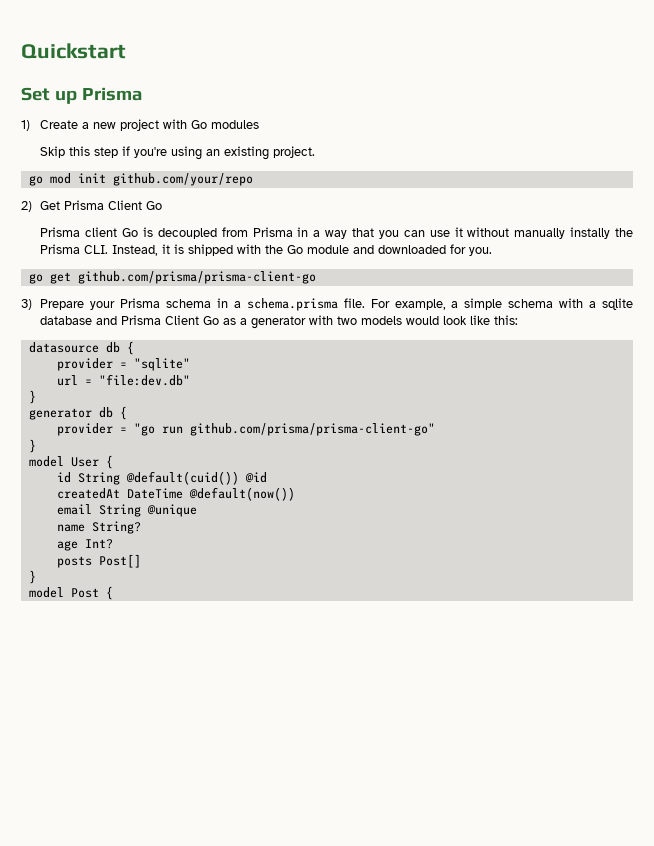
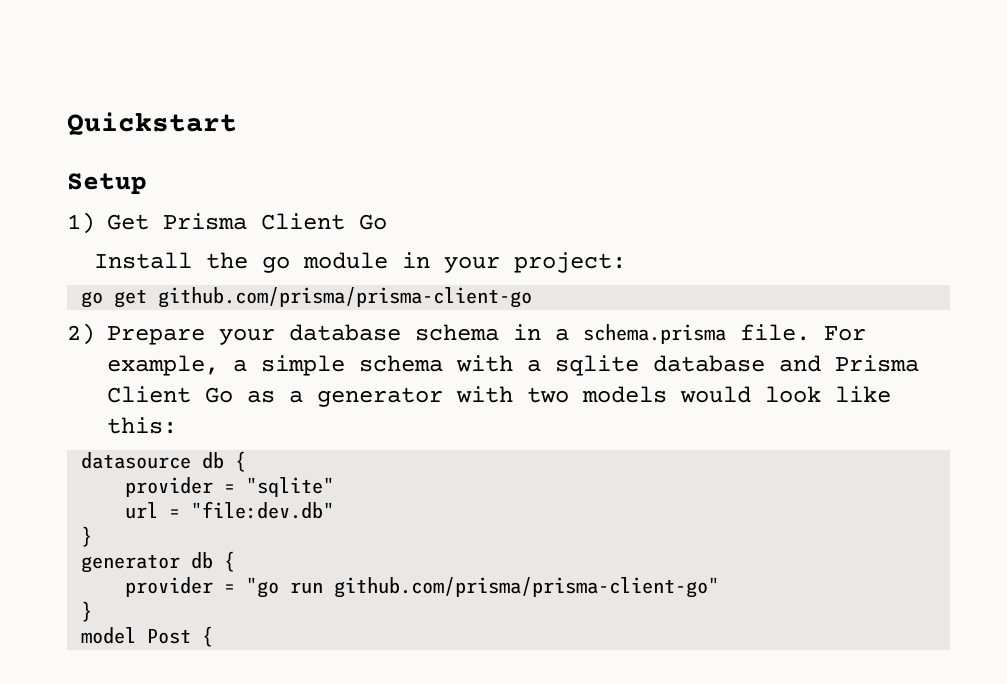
[21,87,142,104] [21,119,260,131] [40,146,316,160] [28,173,253,186] [21,200,163,212] [40,227,634,239] [40,244,493,256] Set up Prisma // 1) Create a new project with Go modules // Skip this step if you're using an existing project. // go mod init github.com/your/repo // 2) Get Prisma Client Go // Prisma client Go is decoupled from Prisma in a way that you can use it without manually instally the Prisma CLI. Instead, it is shipped with the Go module and downloaded for you. -> [67,173,147,195] [67,212,387,234] [94,252,627,273] Setup // 1) Get Prisma Client Go // Install the go module in your project:
[21,299,32,310] 3) -> [67,323,95,345] 2)
[120,298,161,308] Prisma -> [289,324,401,341] database
[28,455,113,469] [56,471,267,485] [56,487,295,501] [56,504,197,517] [56,521,141,534] [56,539,113,551] [56,554,141,568] [28,570,36,584] // model User { // id String @default(cuid()) @id // createdAt DateTime @default(now()) // email String @unique // name String? // age Int? // posts Post[] // } -> (93, 611) none

